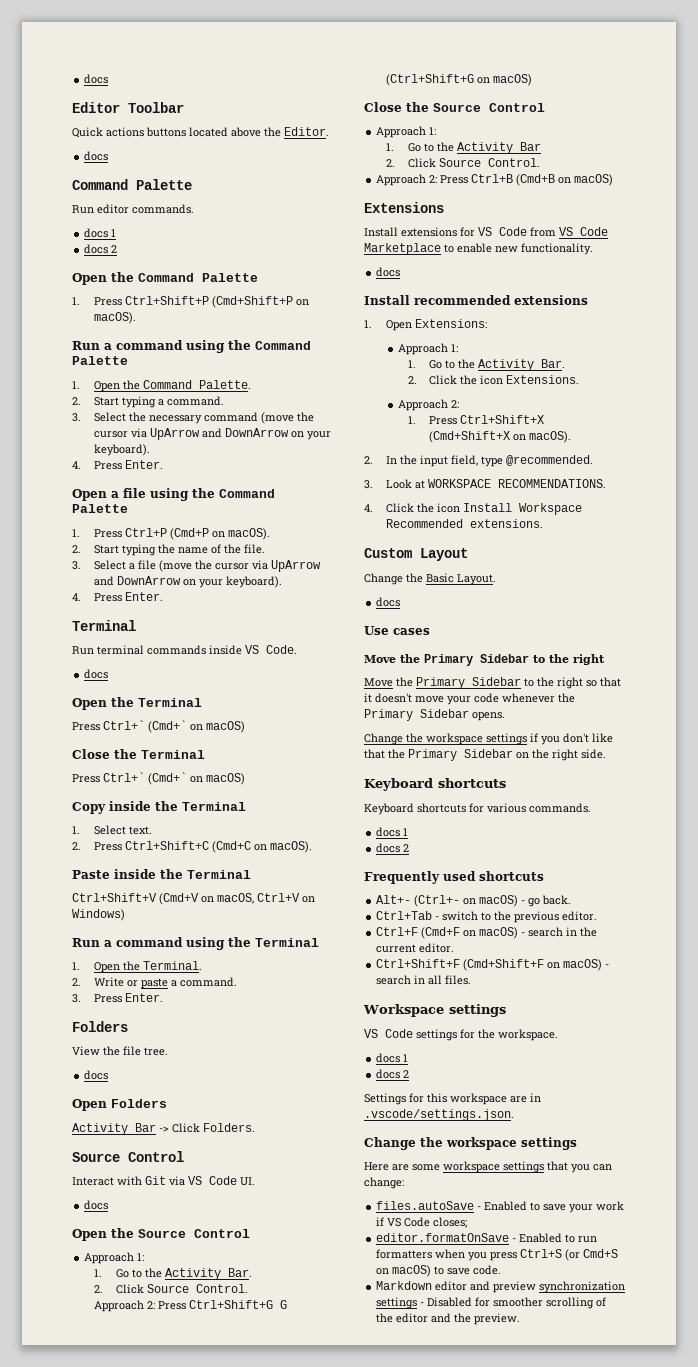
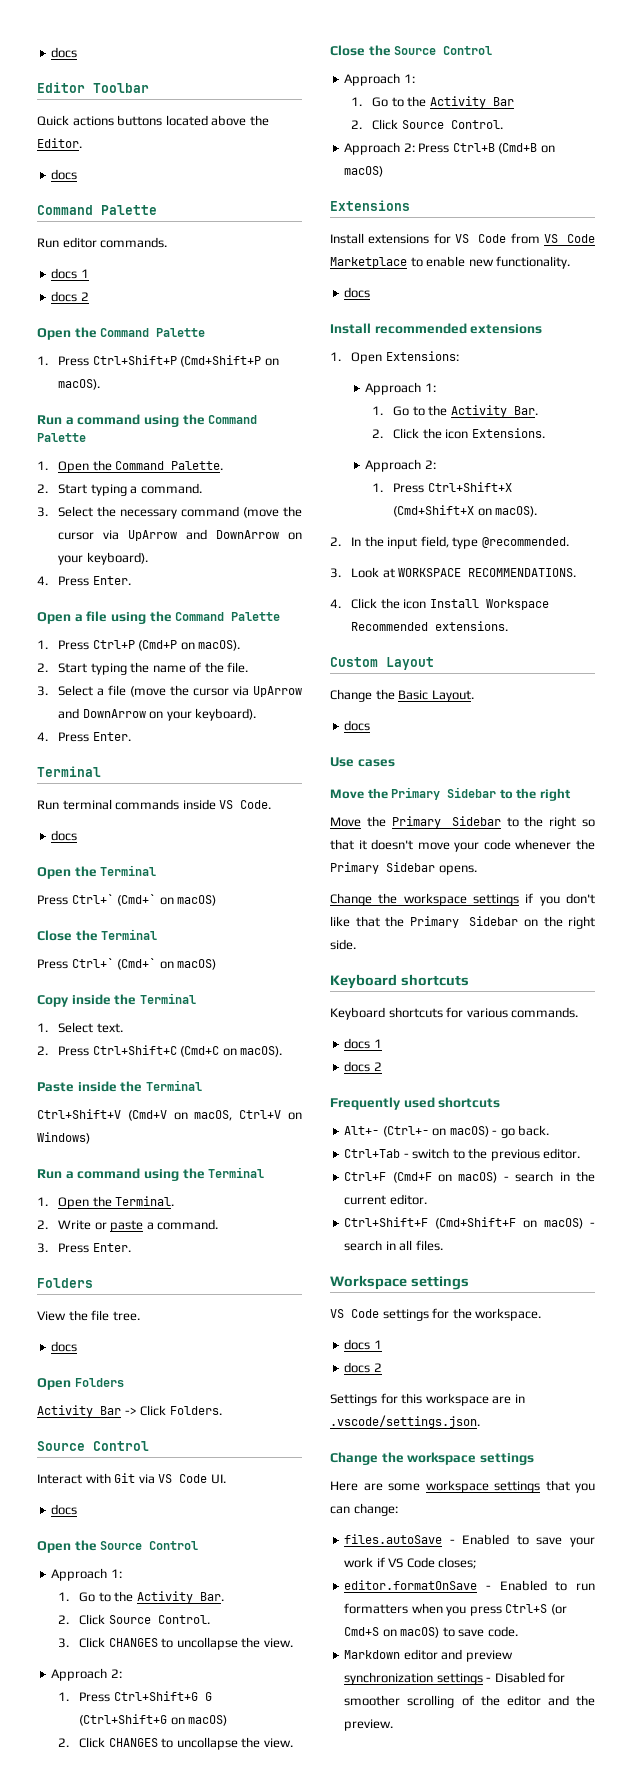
[93,1300,155,1312] // Approach 2: -> [58,1637,293,1650] [51,1668,122,1681] [58,1692,70,1701] // 3. Click CHANGES to uncollapse the view. // Approach 2: // 1.
(532, 80) none -> [58,1737,293,1750] // 2. Click CHANGES to uncollapse the view.

